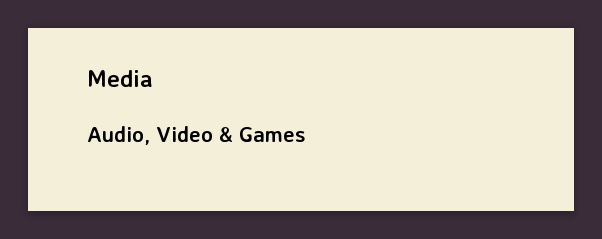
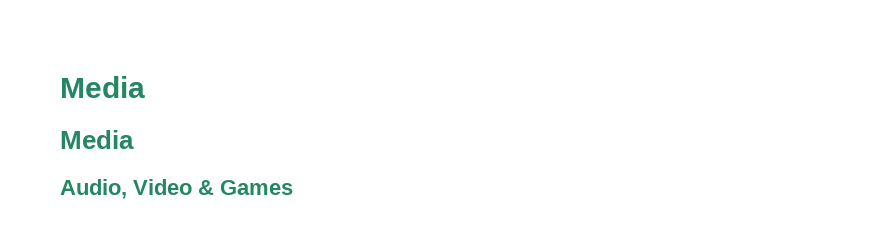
[87,70,153,87] Media -> [60,76,145,98] [60,130,134,149] Media // Media

